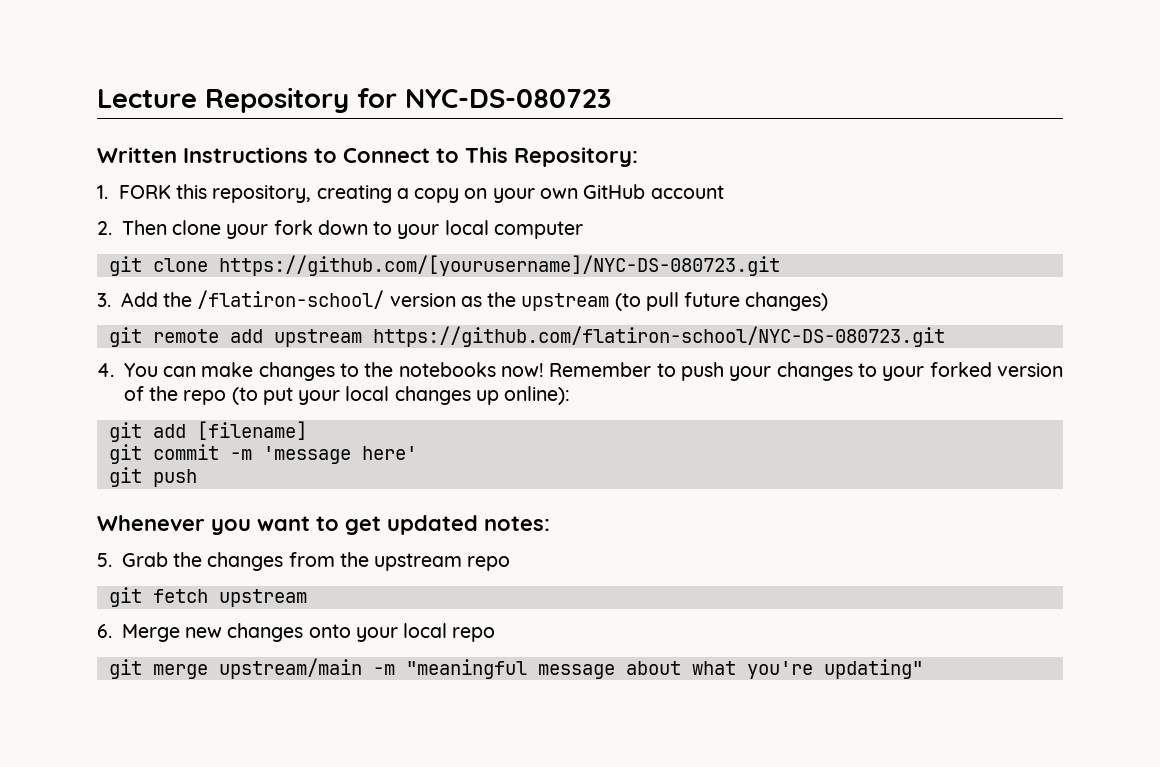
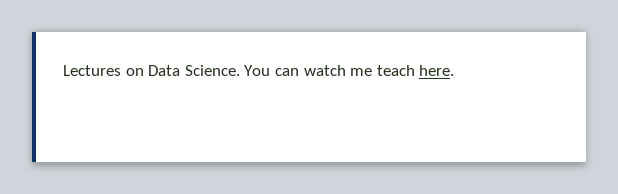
[97,87,611,113] [97,147,638,167] [97,184,724,203] [97,220,583,239] [108,255,780,276] [97,290,829,311] [108,326,945,347] [97,362,1063,381] [123,386,571,405] [108,421,307,442] [108,444,417,464] [108,467,197,487] [97,515,550,535] [97,552,511,571] [108,587,307,607] [97,623,496,642] [108,658,923,679] Lecture Repository for NYC-DS-080723 // Written Instructions to Connect to This Repository: // 1. FORK this repository, creating a copy on your own GitHub account // 2. Then clone your fork down to your local computer // git clone https://github.com/[yourusername]/NYC-DS-080723.git // 3. Add the /flatiron-school/ version as the upstream (to pull future changes) // git remote add upstream https://github.com/flatiron-school/NYC-DS-080723.git // 4. You can make changes to the notebooks now! Remember to push your changes to your forked version of the repo (to put your local changes up online): // git add [filename] // git commit -m 'message here' // git push // Whenever you want to get updated notes: // 5. Grab the changes from the upstream repo // git fetch upstream // 6. Merge new changes onto your local repo // git merge upstream/main -m "meaningful message about what you're updating" -> [63,65,455,76] Lectures on Data Science. You can watch me teach here.

